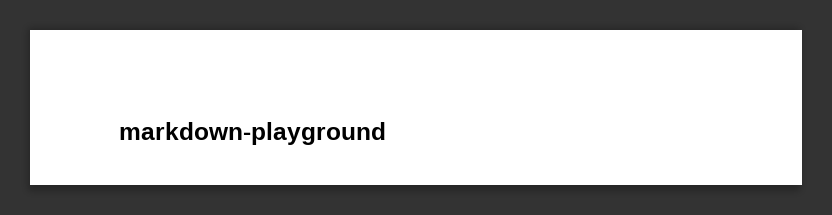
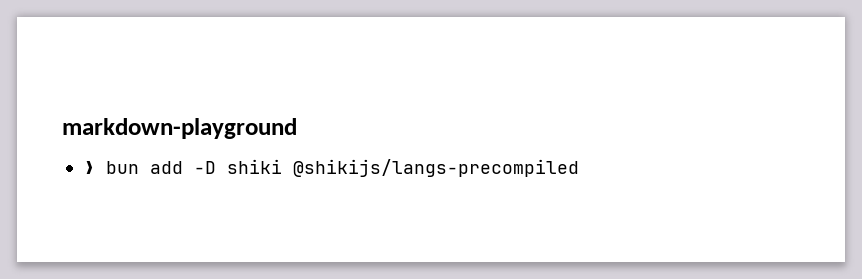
(386, 133) none -> [84,159,579,177] // ❯ bun add -D shiki @shikijs/langs-precompiled

